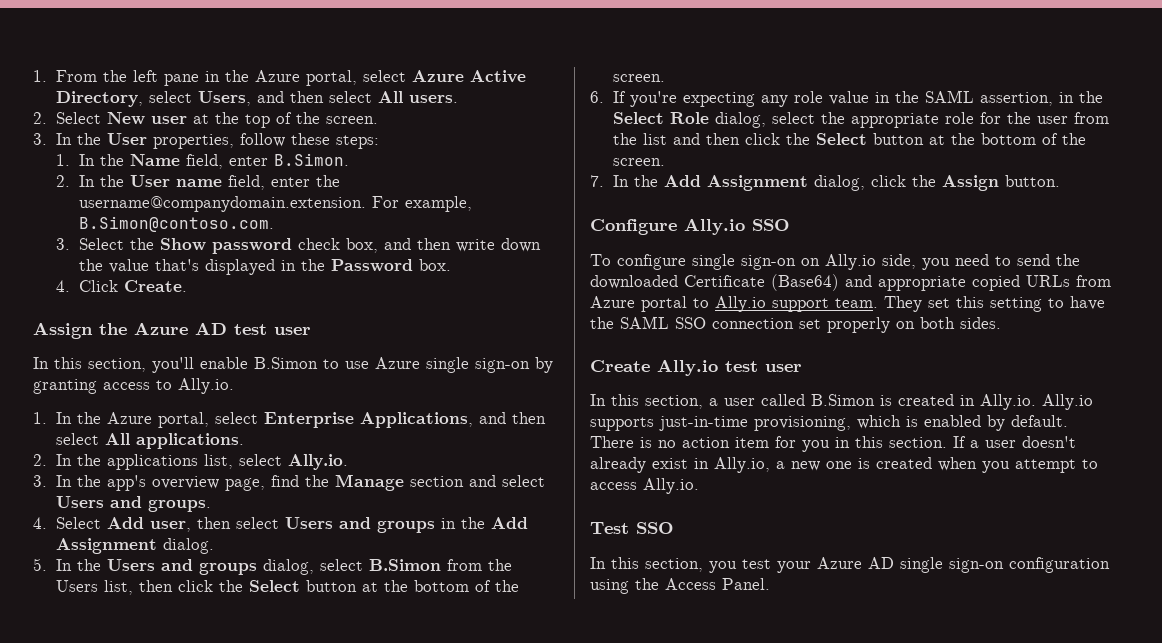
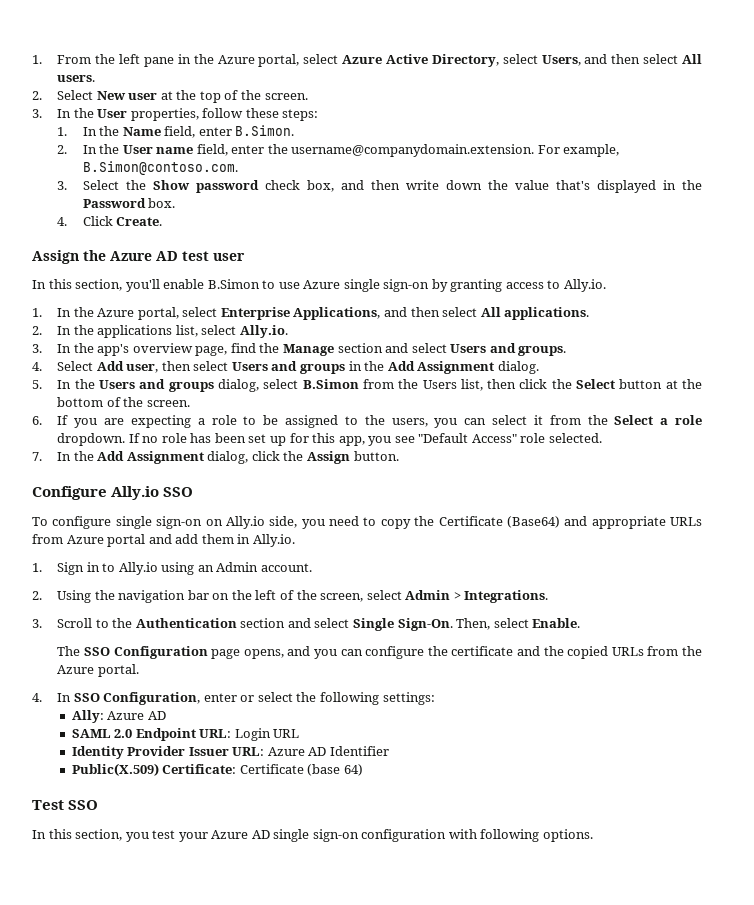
[630,90,1104,107] [613,112,1110,128] [613,133,1087,145] [613,158,666,166] you're expecting any role value in the SAML assertion, in the Select Role dialog, select the appropriate role for the user from the list and then click the Select button at the bottom of the screen. -> [74,415,702,428] [57,433,602,446] you are expecting a role to be assigned to the users, you can select it from the Select a role dropdown. If no role has been set up for this app, you see "Default Access" role selected.
[1017,254,1080,266] [590,275,678,289] send the downloaded -> [380,516,435,529] copy the
[972,275,1020,291] copied -> (666, 522) none
[693,296,1105,312] [590,316,1001,333] [590,359,802,376] [590,394,1093,410] [590,415,1068,431] [590,436,1076,452] [590,457,1098,473] [590,478,699,494] to Ally.io support team. They set this setting to have the SAML SSO connection set properly on both sides. // Create Ally.io test user // In this section, a user called B.Simon is created in Ally.io. Ally.io supports just-in-time provisioning, which is enabled by default. There is no action item for you in this section. If a user doesn't already exist in Ally.io, a new one is created when you attempt to access Ally.io. -> [148,534,295,547] [32,562,312,575] [32,590,549,603] [32,618,581,631] [57,646,702,659] [57,664,139,677] [32,692,435,705] [71,710,166,723] [71,728,300,741] [71,746,389,759] [71,763,363,776] and add them in Ally.io. // 1. Sign in to Ally.io using an Admin account. // 2. Using the navigation bar on the left of the screen, select Admin > Integrations. // 3. Scroll to the Authentication section and select Single Sign-On. Then, select Enable. // The SSO Configuration page opens, and you can configure the certificate and the copied URLs from the Azure portal. // 4. In SSO Configuration, enter or select the following settings: // Ally: Azure AD // SAML 2.0 Endpoint URL: Login URL // Identity Provider Issuer URL: Azure AD Identifier // Public(X.509) Certificate: Certificate (base 64)
[590,578,770,594] using the Access Panel. -> [448,829,593,842] with following options.

